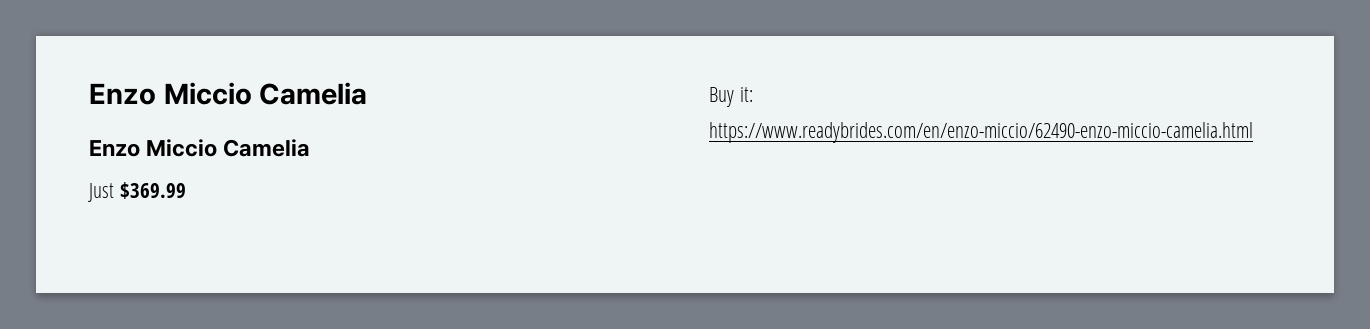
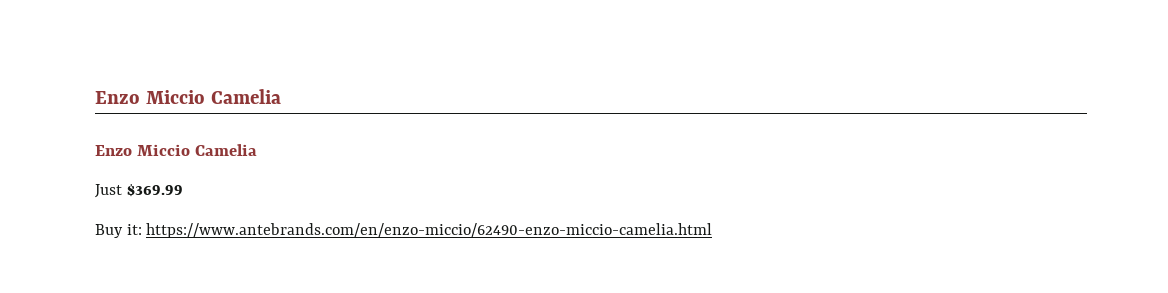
[709,122,1253,143] https://www.readybrides.com/en/enzo-miccio/62490-enzo-miccio-camelia.html -> [146,223,713,238] https://www.antebrands.com/en/enzo-miccio/62490-enzo-miccio-camelia.html

